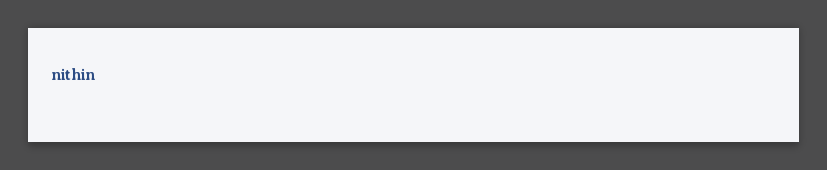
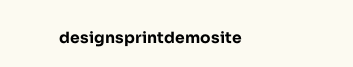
[51,68,96,80] nithin -> [59,31,242,47] designsprintdemosite

